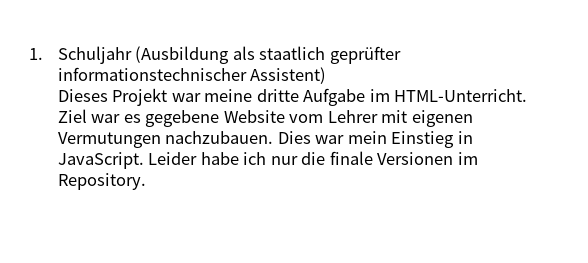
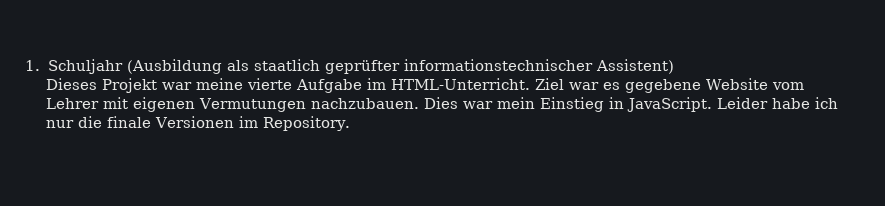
[256,89,299,102] dritte -> [246,78,292,90] vierte

